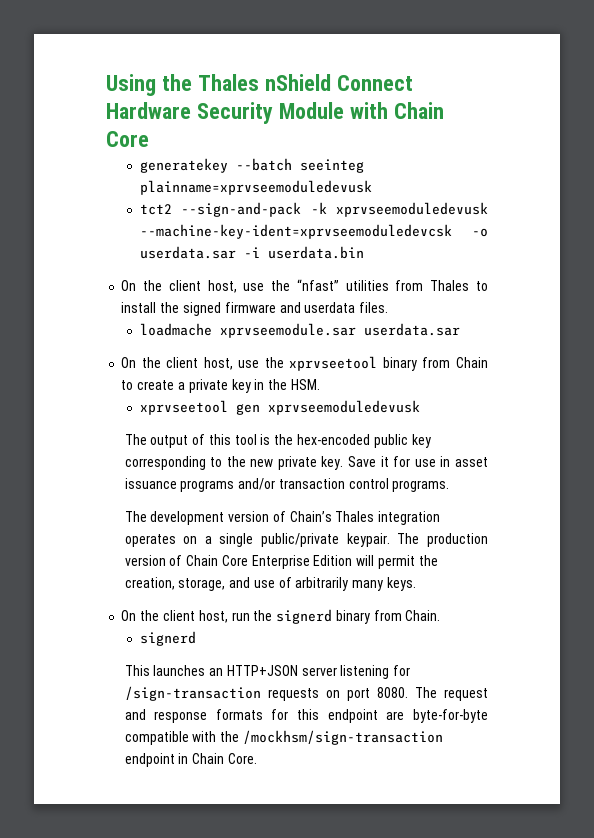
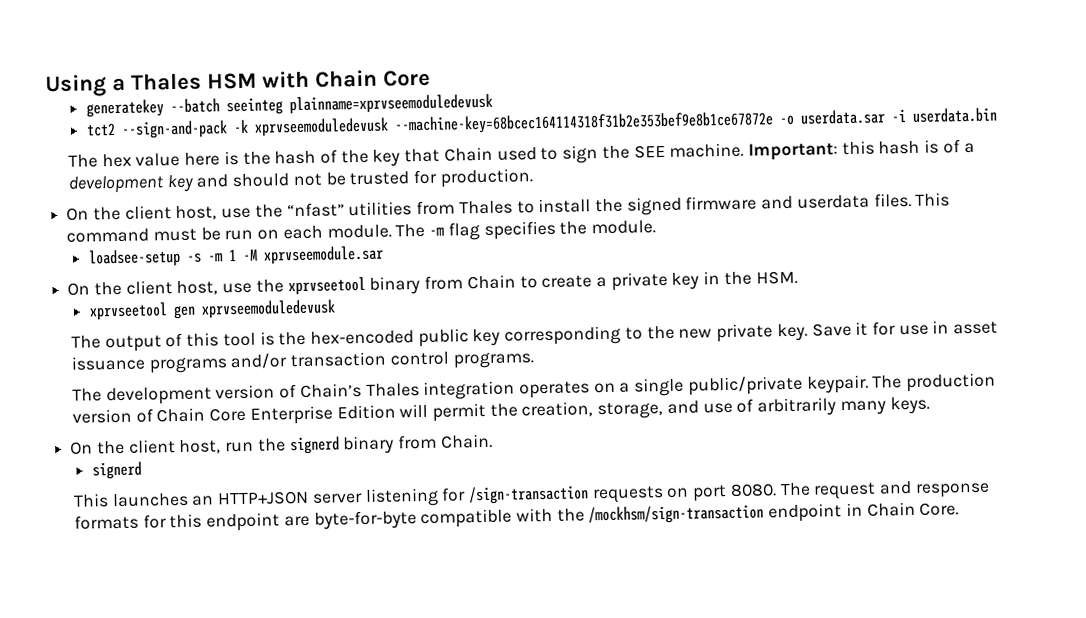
[161,74,413,91] [106,102,344,124] the Thales nShield Connect Hardware Security Module -> [112,72,257,92] a Thales HSM
[139,224,452,239] --machine-key-ident=xprvseemoduledevcsk -> [394,111,775,135] --machine-key=68bcec164114318f31b2e353bef9e8b1ce67872e
(364, 252) none -> [67,139,975,168] [67,168,533,194] // The hex value here is the hash of the key that Chain used to sign the SEE machine. Important: this hash is of a development key and should not be trusted for production.
[139,323,212,336] // loadmache -> [915,192,951,207] [66,220,656,243] [88,248,259,268] This command must be run on each module. The -m flag specifies the module. // loadsee-setup -s -m 1 -M
[363,323,460,336] userdata.sar -> (385, 255) none

